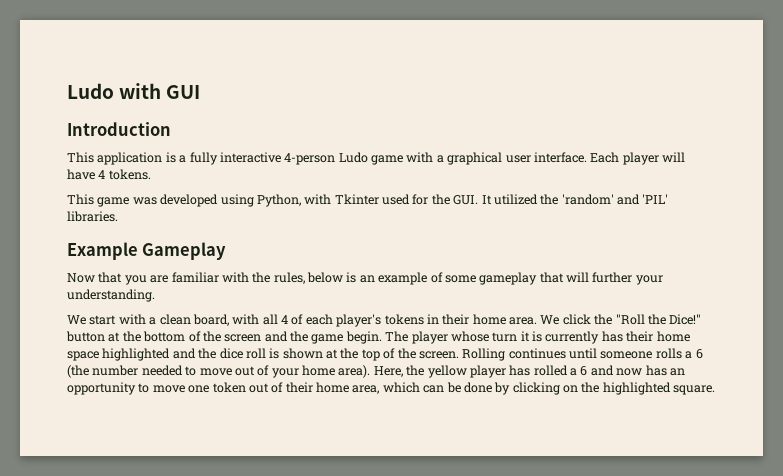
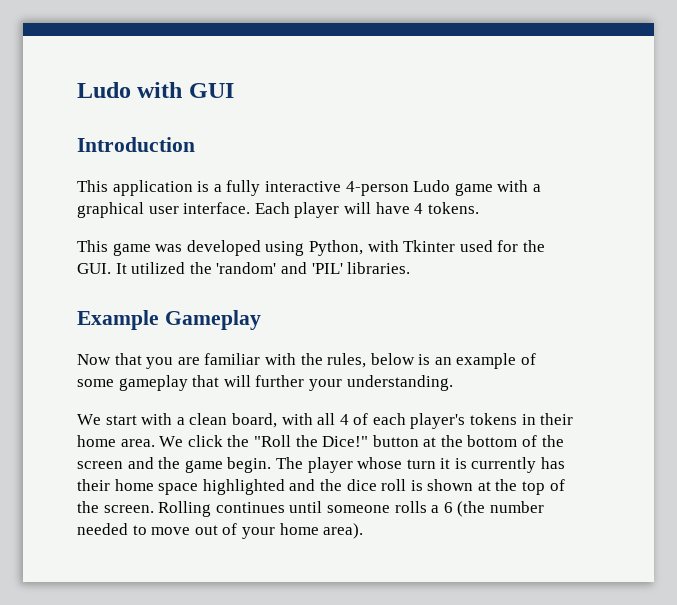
[373,365,685,378] [67,382,716,395] Here, the yellow player has rolled a 6 and now has an opportunity to move one token out of their home area, which can be done by clicking on the highlighted square. -> (364, 531) none

